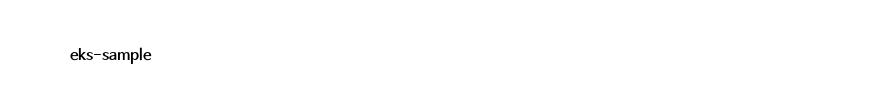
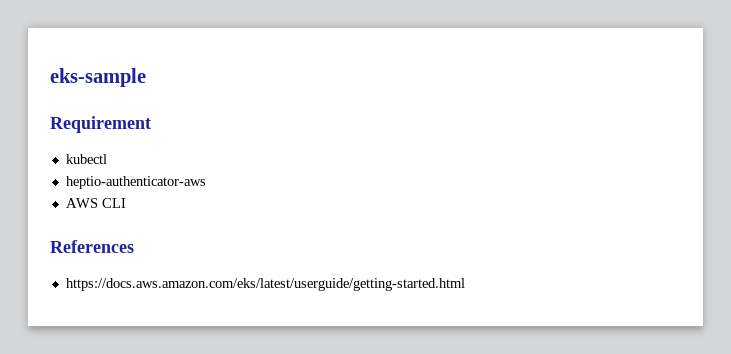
(152, 55) none -> [50,116,151,133] [65,154,107,164] [65,176,206,189] [65,198,126,208] [50,240,134,253] [65,278,465,291] // Requirement // kubectl // heptio-authenticator-aws // AWS CLI // References // https://docs.aws.amazon.com/eks/latest/userguide/getting-started.html

